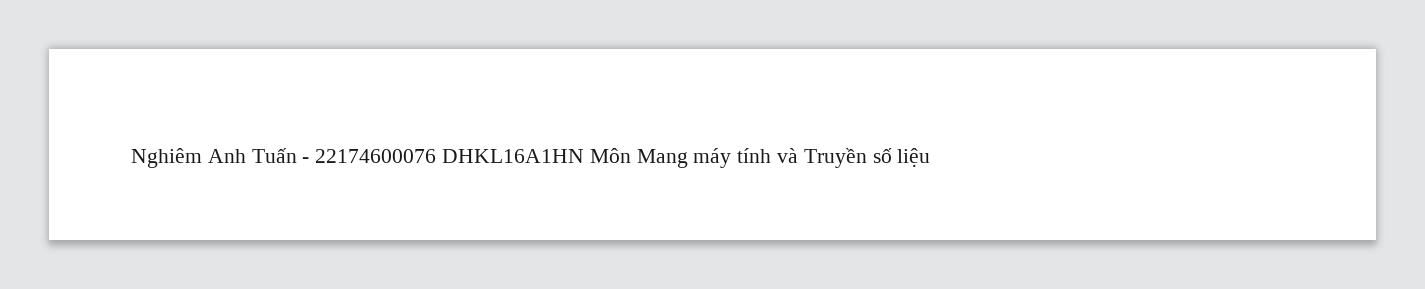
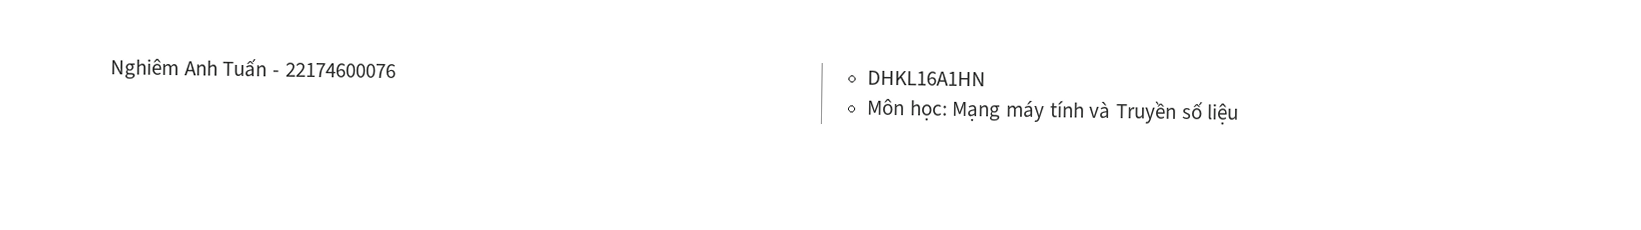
(437, 156) none -> (396, 70) //
[589,148,688,168] Môn Mang -> [867,98,1002,122] // Môn học: Mạng

